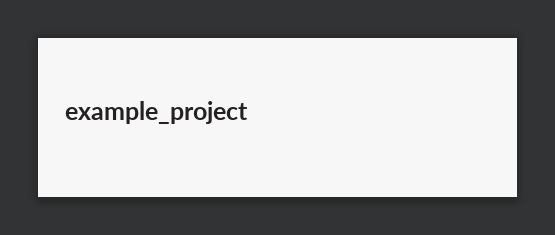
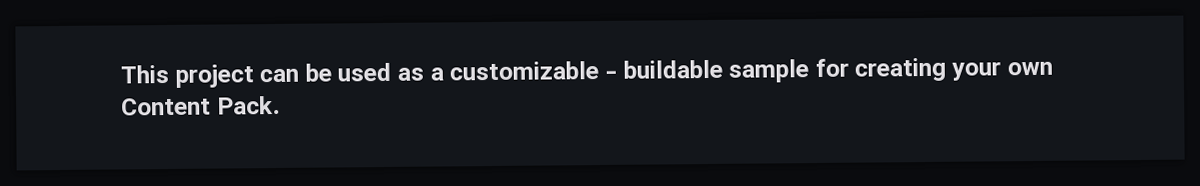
[65,101,248,124] example_project -> [120,57,1053,88] [121,95,281,116] This project can be used as a customizable - buildable sample for creating your own Content Pack.

